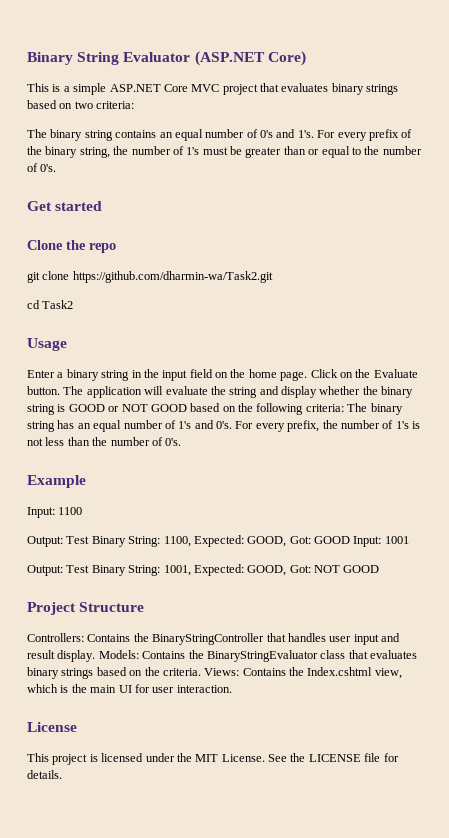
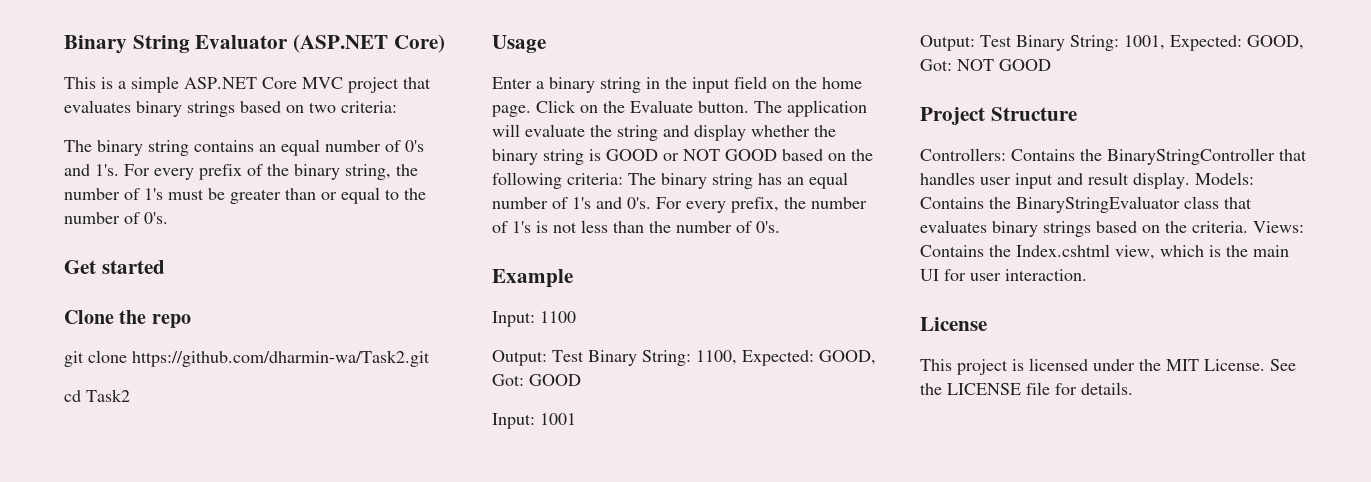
(350, 540) none -> (581, 380) //

